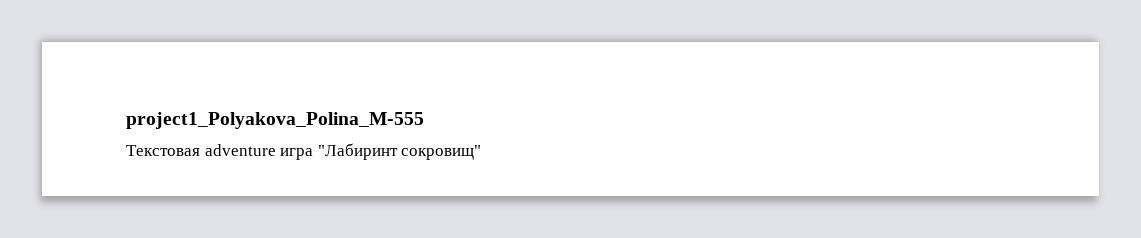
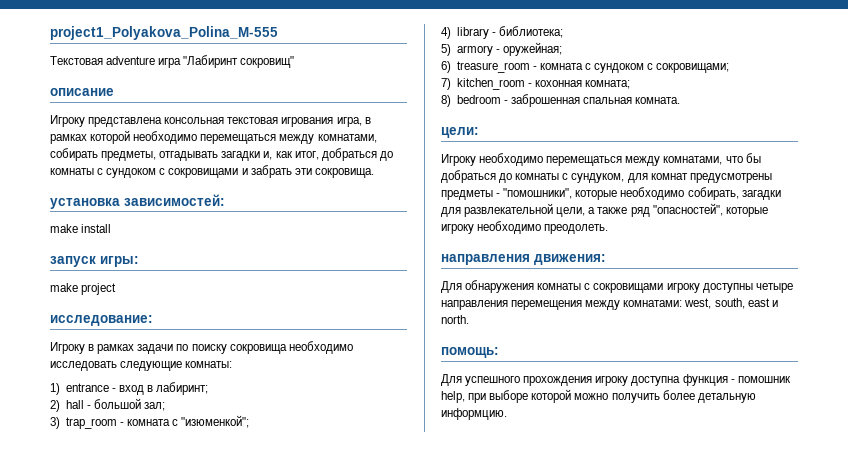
(482, 152) none -> [50,88,114,96] [50,115,371,127] [50,130,377,144] [50,148,393,161] [50,165,374,178] [50,194,225,209] [50,224,112,233] [50,256,139,267] [50,283,117,295] [50,315,153,326] [50,341,353,354] [50,361,233,371] [50,382,209,395] [50,398,166,412] [50,415,250,429] [441,26,563,39] [441,42,562,56] [441,61,730,73] [441,78,631,90] [441,94,681,107] [441,127,479,138] [441,153,761,166] [441,170,772,183] [441,187,781,200] [441,203,768,217] [441,221,609,234] [441,254,606,265] [441,280,793,293] [441,298,778,310] [441,315,469,324] [441,347,499,358] [441,374,791,386] [441,389,756,403] [441,408,507,420] // описание // Игроку представлена консольная текстовая игрования игра, в рамках которой необходимо перемещаться между комнатами, собирать предметы, отгадывать загадки и, как итог, добраться до комнаты с сундоком с сокровищами и забрать эти сокровища. // установка зависимостей: // make install // запуск игры: // make project // исследование: // Игроку в рамках задачи по поиску сокровища необходимо исследовать следующие комнаты: // 1) entrance - вход в лабиринт; // 2) hall - большой зал; // 3) trap_room - комната с "изюменкой"; // 4) library - библиотека; // 5) armory - оружейная; // 6) treasure_room - комната с сундоком с сокровищами; // 7) kitchen_room - кохонная комната; // 8) bedroom - заброшенная спальная комната. // цели: // Игроку необходимо перемещаться между комнатами, что бы добраться до комнаты с сундуком, для комнат предусмотрены предметы - "помошники", которые необходимо собирать, загадки для развлекательной цели, а также ряд "опасностей", которые игроку необходимо преодолеть. // направления движения: // Для обнаружения комнаты с сокровищами игроку доступны четыре направления перемещения между комнатами: west, south, east и north. // помощь: // Для успешного прохождения игроку доступна функция - помошник help, при выборе которой можно получить более детальную информцию.

